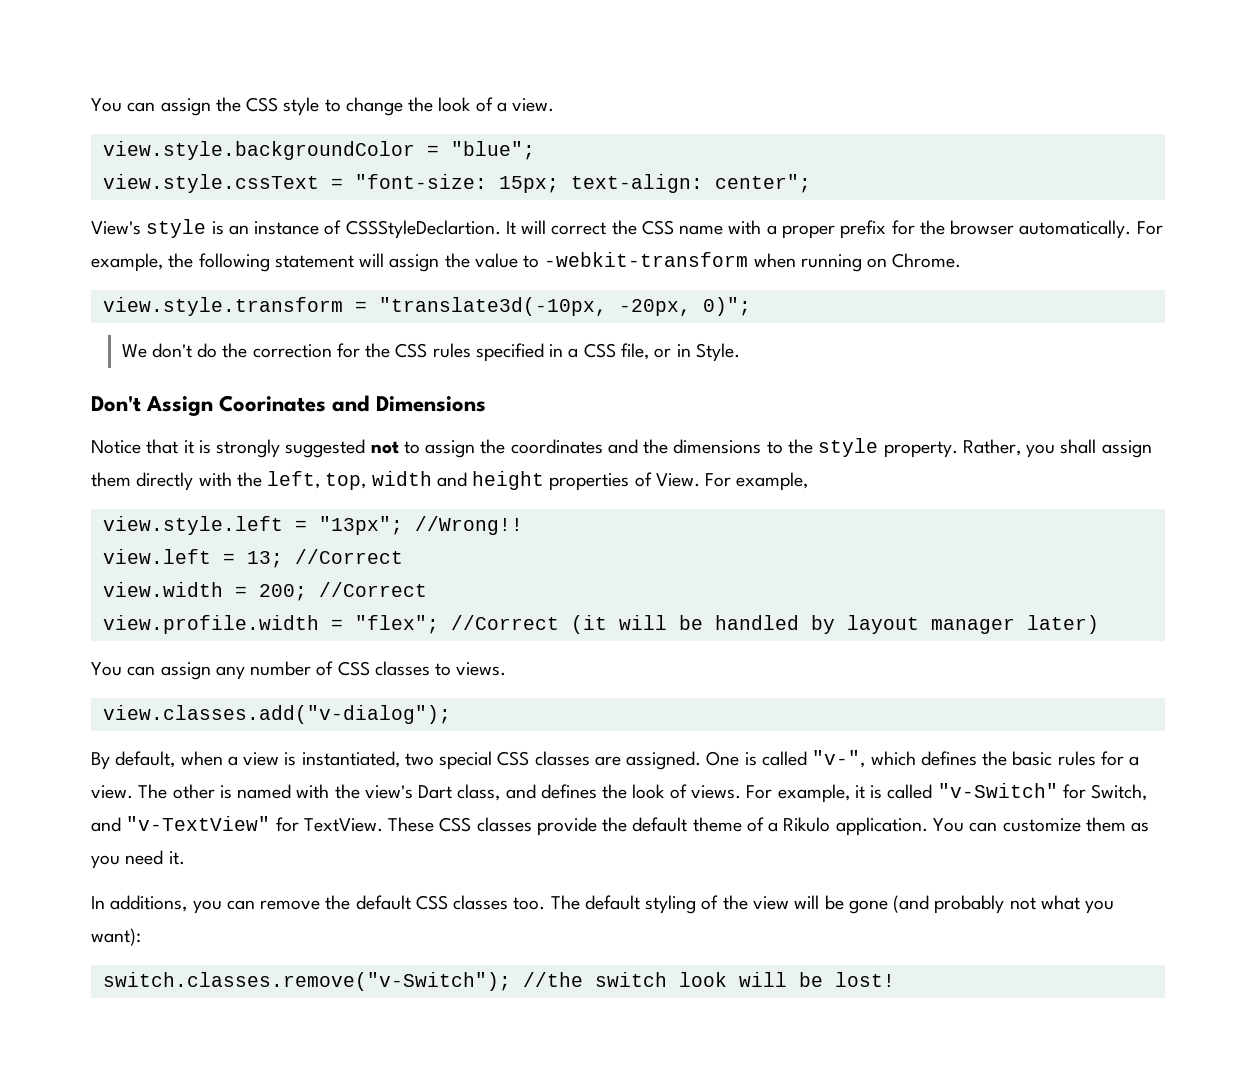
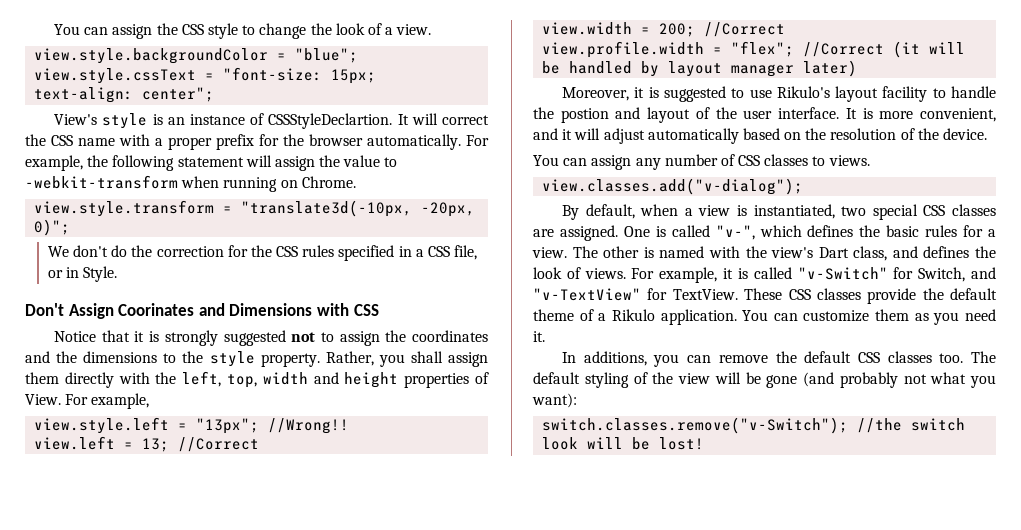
(487, 404) none -> [316,303,379,316] with CSS
(1099, 624) none -> [562,86,996,102] [533,107,996,123] [533,128,988,144] // Moreover, it is suggested to use Rikulo's layout facility to handle the postion and layout of the user interface. It is more convenient, and it will adjust automatically based on the resolution of the device.

